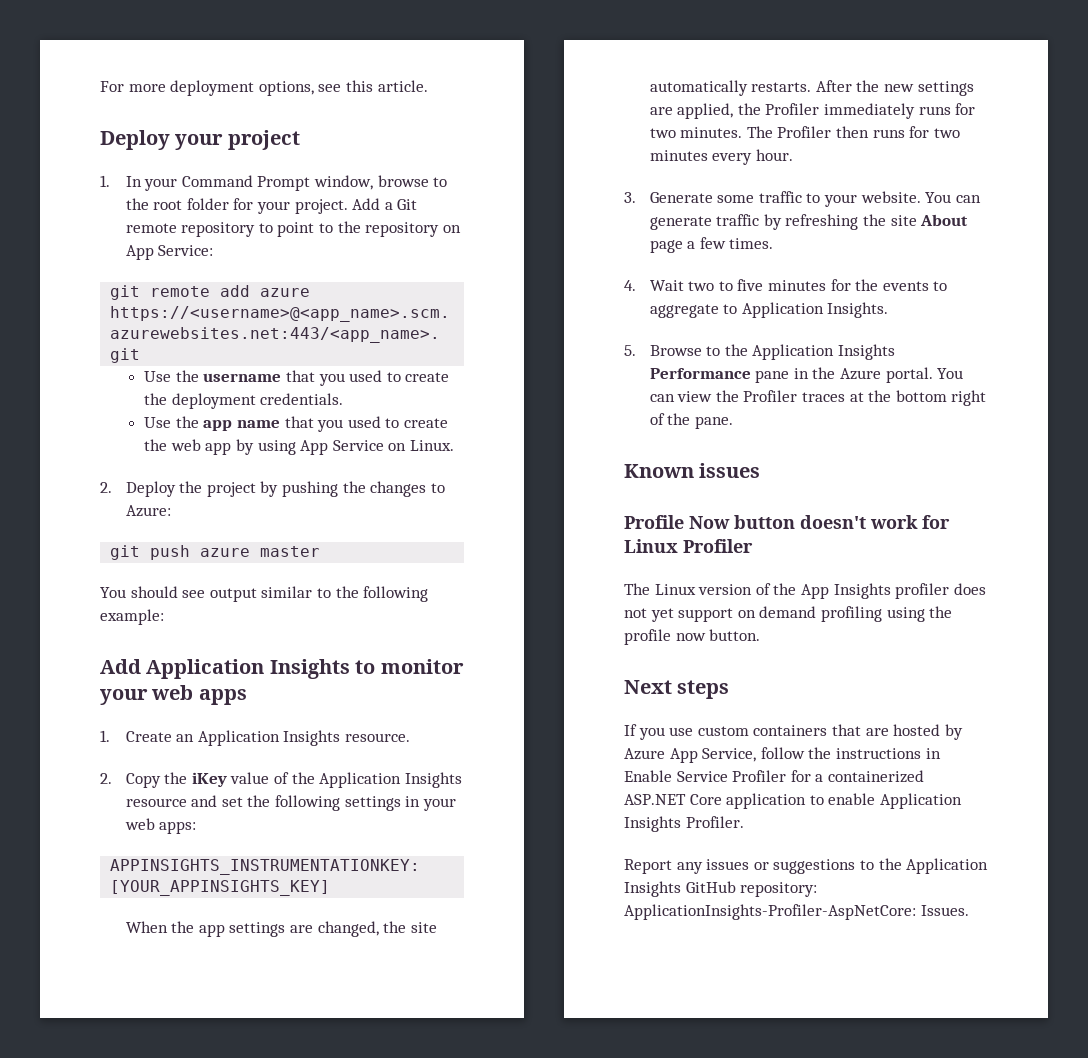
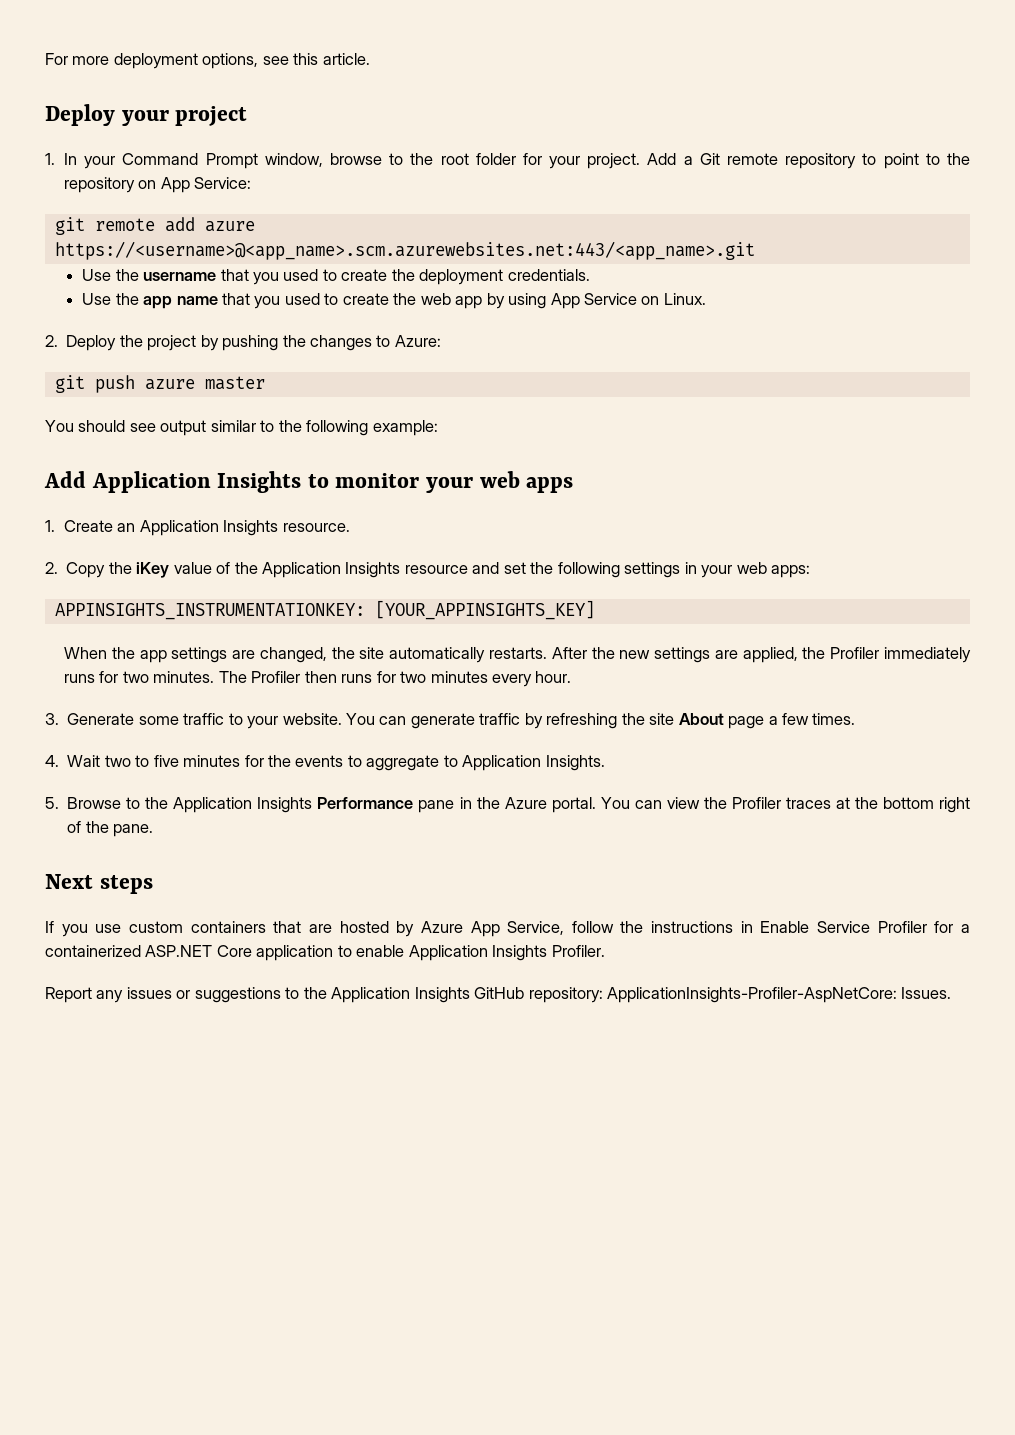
[624,463,761,478] [624,515,950,529] [624,539,753,553] [624,583,986,599] [624,606,953,622] [624,629,761,645] // Known issues // Profile Now button doesn't work for Linux Profiler // The Linux version of the App Insights profiler does not yet support on demand profiling using the profile now button. -> (154, 830) none

